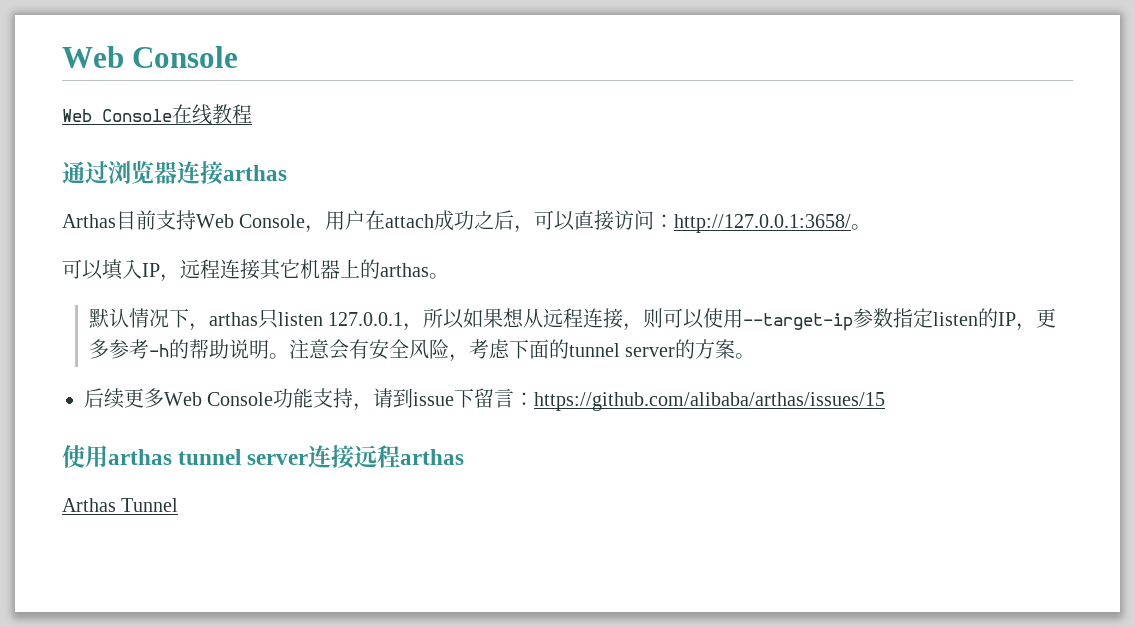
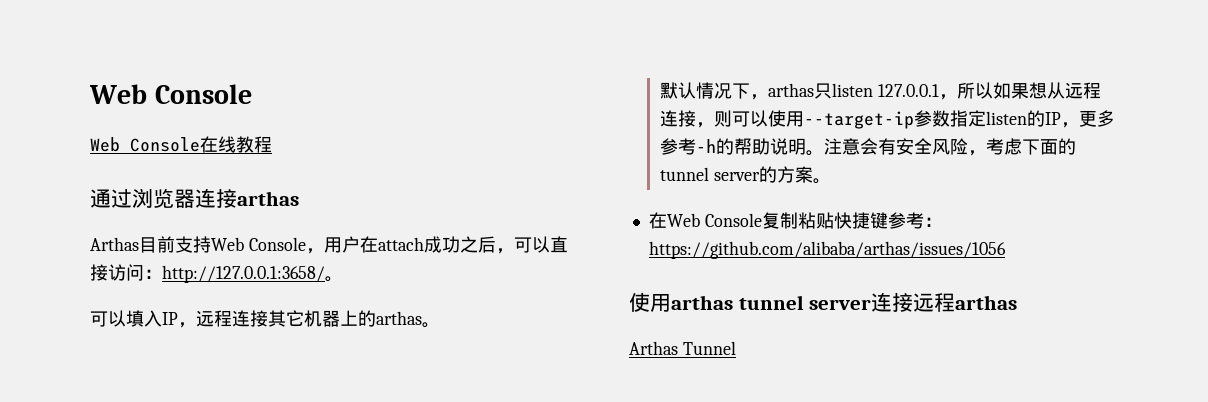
[84,388,886,411] 后续更多Web Console功能支持，请到issue下留言：https://github.com/alibaba/arthas/issues/15 -> [648,212,942,229] [648,241,1006,259] 在Web Console复制粘贴快捷键参考：https://github.com/alibaba/arthas/issues/1056

